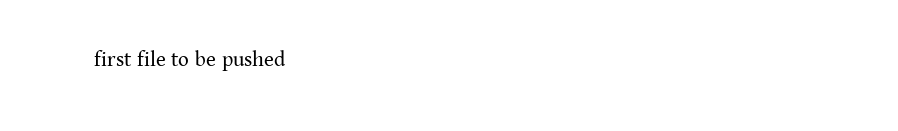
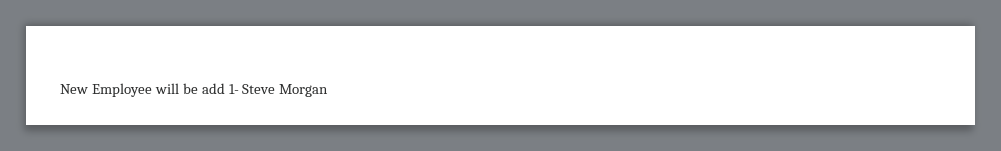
[94,50,286,71] first file to be pushed -> [60,83,329,97] New Employee will be add 1- Steve Morgan

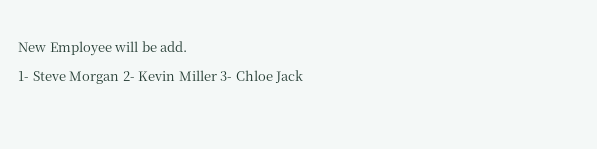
[201,83,225,94] add -> [160,41,188,52] add. //
(329, 90) none -> [122,70,304,83] 2- Kevin Miller 3- Chloe Jack

